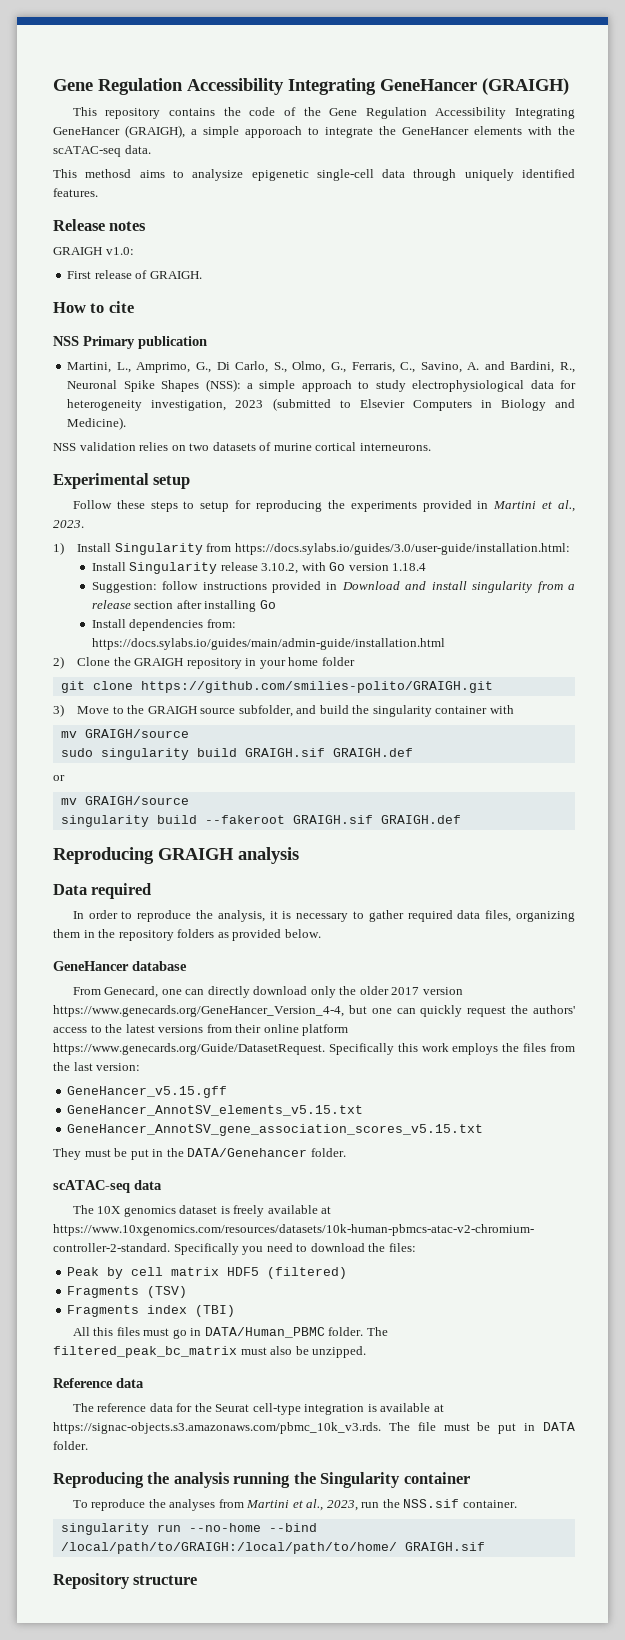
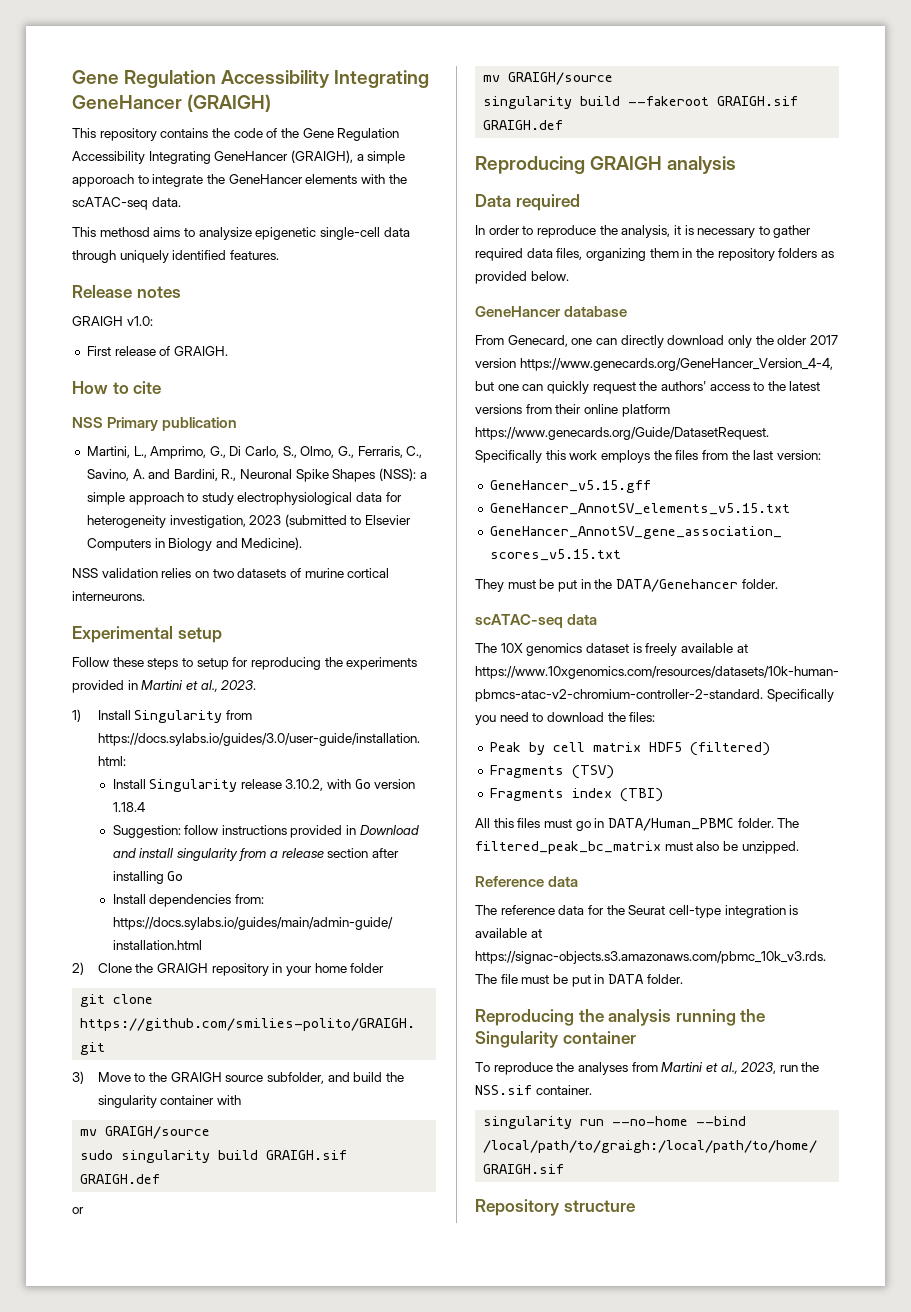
[60,1542,397,1554] /local/path/to/GRAIGH:/local/path/to/home/ -> [483,1140,818,1153] /local/path/to/graigh:/local/path/to/home/

